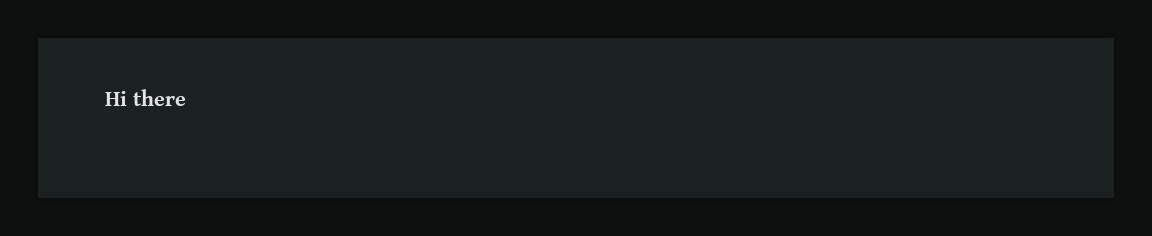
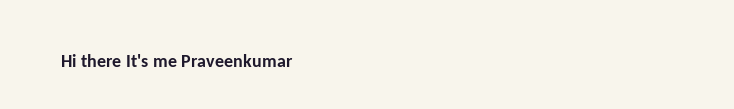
(186, 97) none -> [125,54,294,67] It's me Praveenkumar

